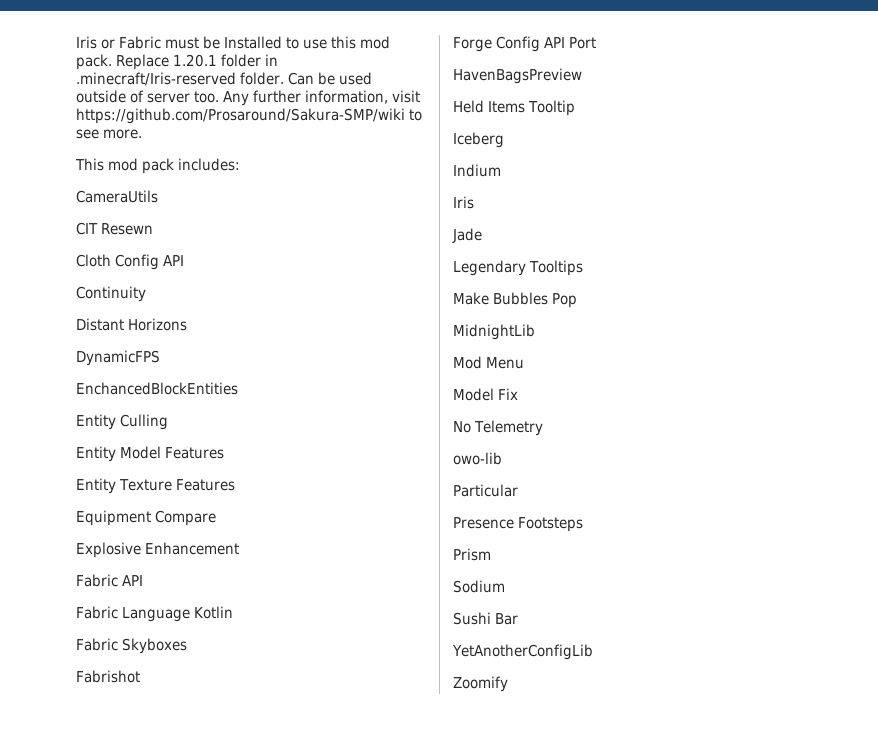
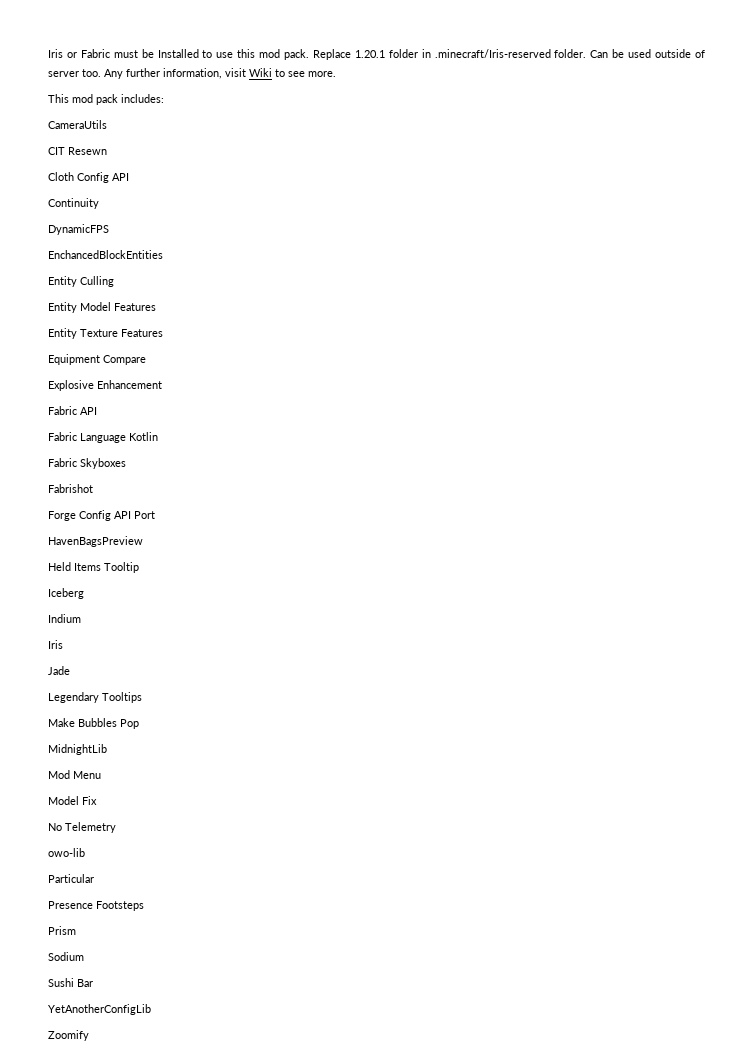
[76,108,405,124] https://github.com/Prosaround/Sakura-SMP/wiki -> [249,68,272,77] Wiki
[76,318,187,331] // Distant Horizons -> (99, 203) none

